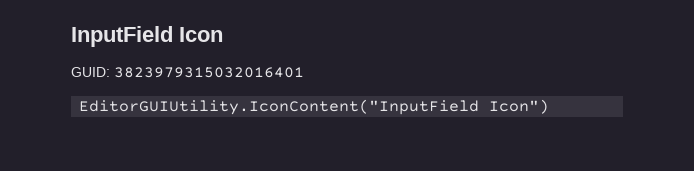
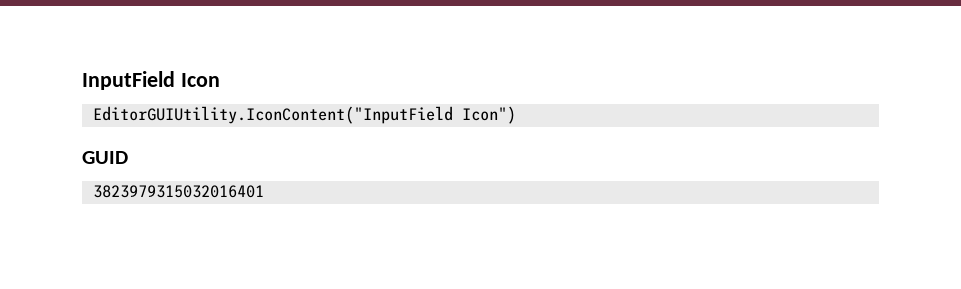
[71,67,304,78] // GUID: 3823979315032016401 -> (220, 80) none
(550, 106) none -> [82,151,128,164] [92,185,264,198] // GUID // 3823979315032016401

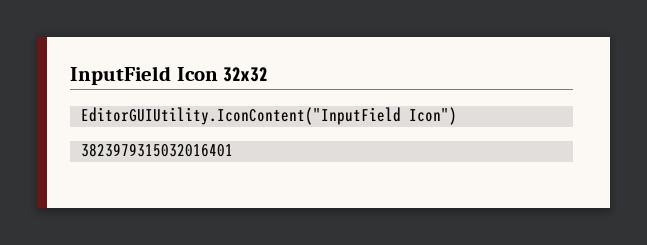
(220, 80) none -> [223,67,269,82] 32x32
[82,151,128,164] // GUID -> (457, 116) none

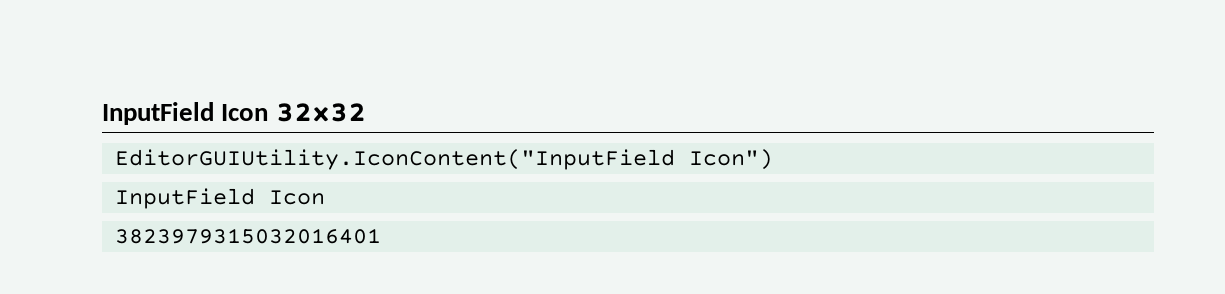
(457, 116) none -> [114,188,325,209] // InputField Icon

